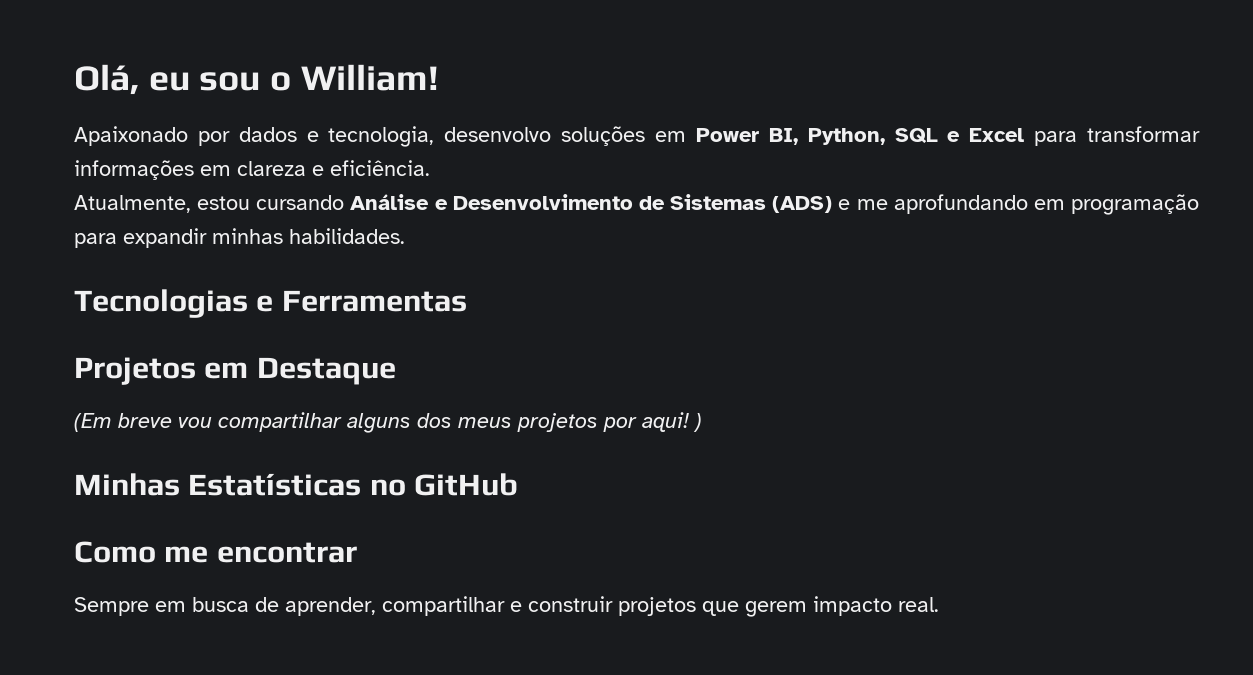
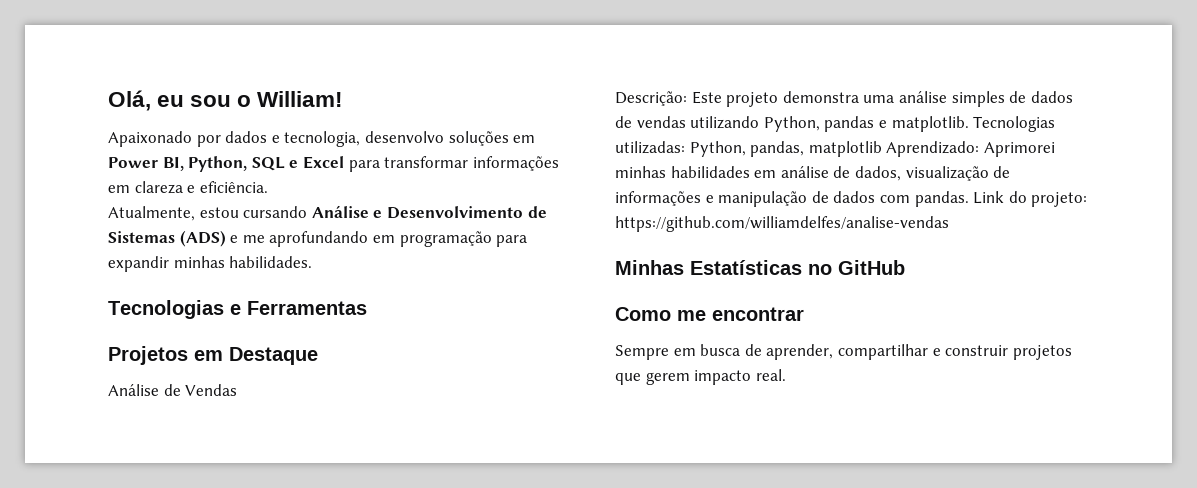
[74,412,702,433] (Em breve vou compartilhar alguns dos meus projetos por aqui! ) -> [108,384,238,396] [615,91,1073,107] [615,116,1056,132] [615,141,1055,157] [615,166,1011,181] [615,191,1088,207] [615,216,949,232] Análise de Vendas // Descrição: Este projeto demonstra uma análise simples de dados de vendas utilizando Python, pandas e matplotlib. Tecnologias utilizadas: Python, pandas, matplotlib Aprendizado: Aprimorei minhas habilidades em análise de dados, visualização de informações e manipulação de dados com pandas. Link do projeto: https://github.com/williamdelfes/analise-vendas

